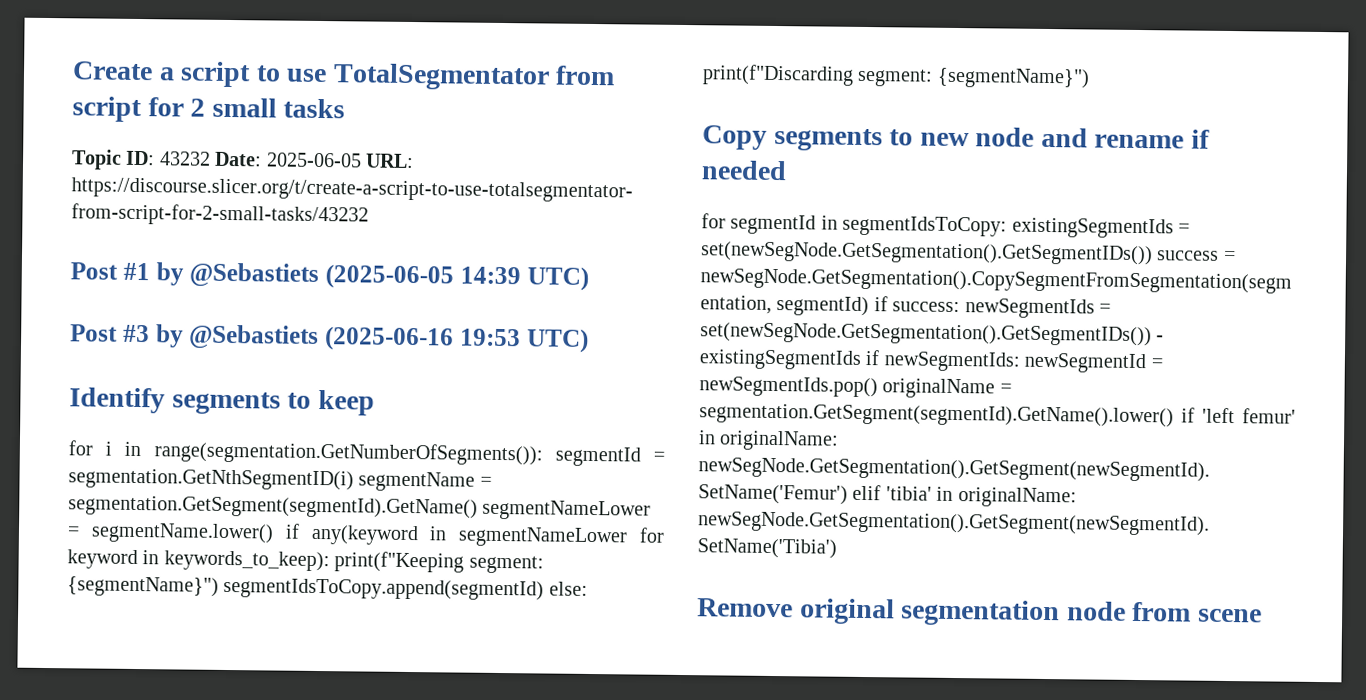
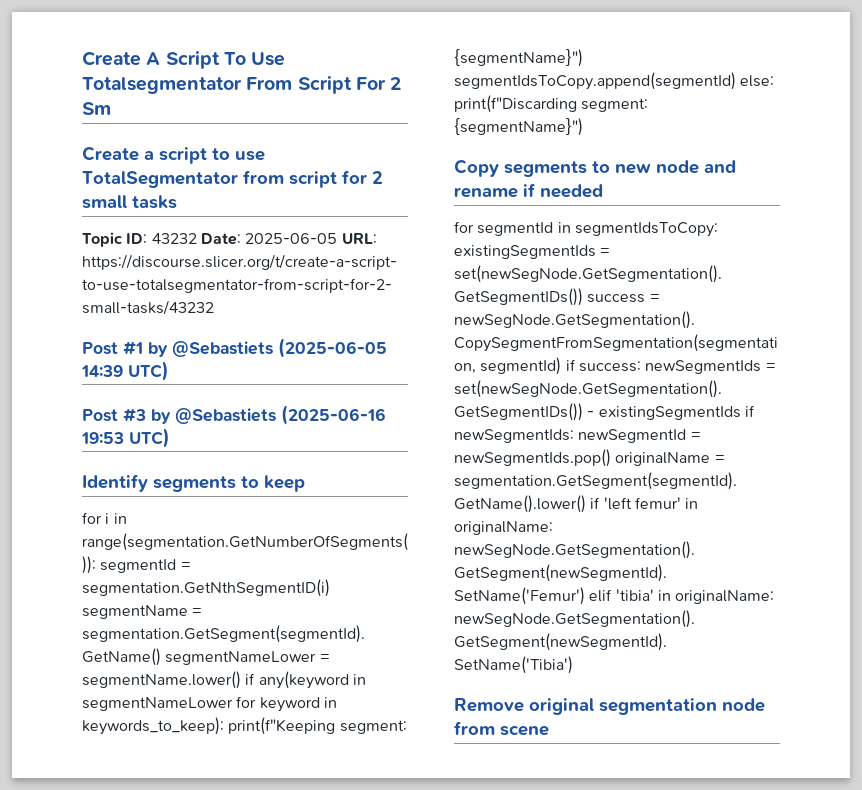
[72,61,153,81] Create -> [82,51,286,69] [82,76,402,94] [82,102,111,115] [82,146,139,161] Create A Script To Use Totalsegmentator From Script For 2 Sm // Create

